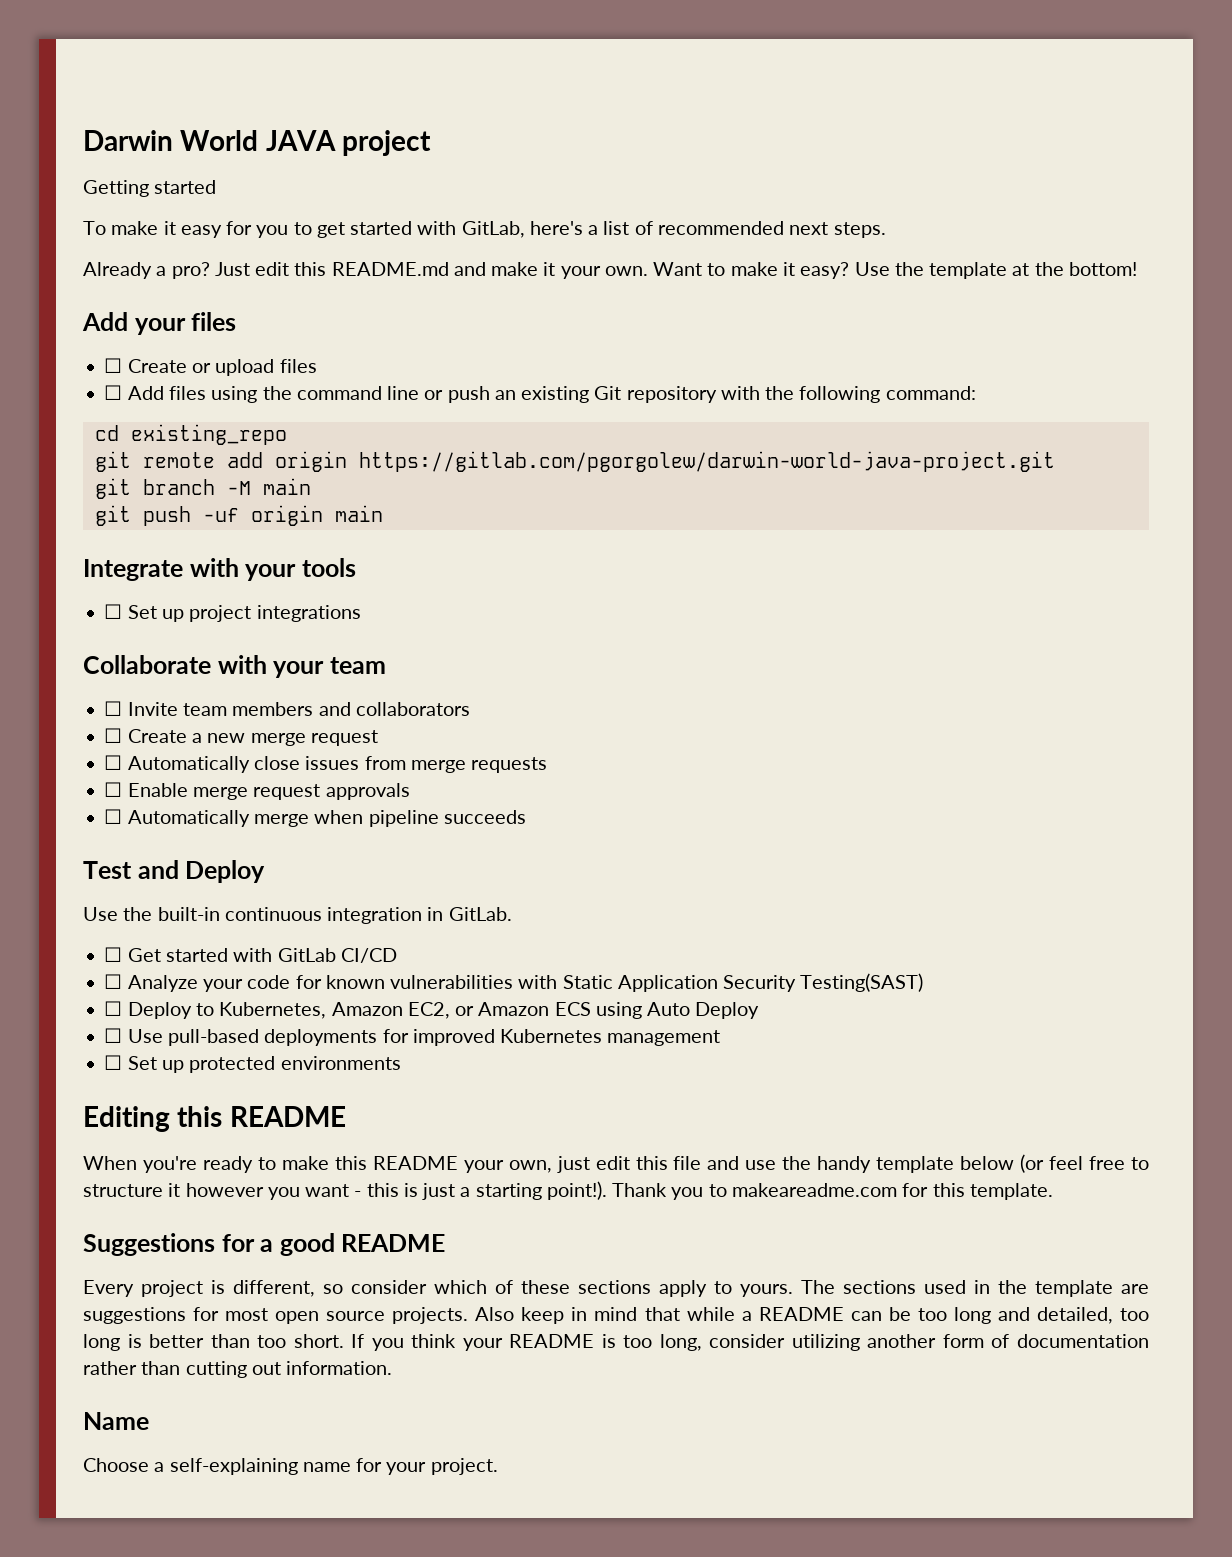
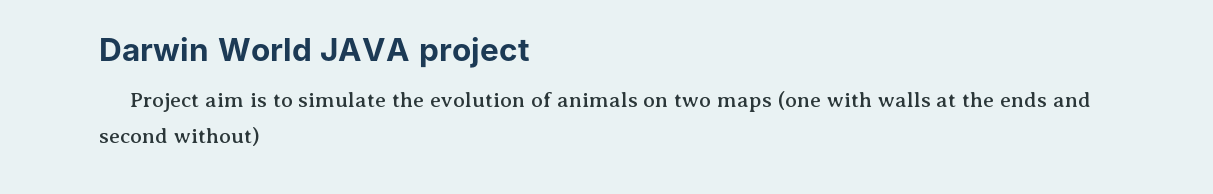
[83,180,217,197] [83,221,886,238] [83,262,1137,279] [82,312,237,335] [104,358,317,376] [104,385,976,403] [94,424,287,445] [94,451,1055,472] [94,478,311,499] [94,505,383,526] [83,558,356,581] [104,604,361,622] [83,655,386,678] [104,701,470,716] [104,728,378,746] [104,755,548,773] [104,782,410,800] [104,809,526,827] [83,860,266,883] [83,907,512,924] [104,947,397,963] [104,973,924,992] [104,1001,760,1019] [104,1028,721,1046] [104,1055,401,1073] [83,1106,346,1132] [83,1154,1150,1173] [83,1181,1053,1200] [83,1233,446,1256] [83,1280,1149,1297] [83,1307,1149,1324] [83,1334,1149,1351] [83,1361,393,1378] [83,1412,149,1430] [83,1458,498,1475] Getting started // To make it easy for you to get started with GitLab, here's a list of recommended next steps. // Already a pro? Just edit this README.md and make it your own. Want to make it easy? Use the template at the bottom! // Add your files // ☐ Create or upload files // ☐ Add files using the command line or push an existing Git repository with the following command: // cd existing_repo // git remote add origin https://gitlab.com/pgorgolew/darwin-world-java-project.git // git branch -M main // git push -uf origin main // Integrate with your tools // ☐ Set up project integrations // Collaborate with your team // ☐ Invite team members and collaborators // ☐ Create a new merge request // ☐ Automatically close issues from merge requests // ☐ Enable merge request approvals // ☐ Automatically merge when pipeline succeeds // Test and Deploy // Use the built-in continuous integration in GitLab. // ☐ Get started with GitLab CI/CD // ☐ Analyze your code for known vulnerabilities with Static Application Security Testing(SAST) // ☐ Deploy to Kubernetes, Amazon EC2, or Amazon ECS using Auto Deploy // ☐ Use pull-based deployments for improved Kubernetes management // ☐ Set up protected environments // Editing this README // When you're ready to make this README your own, just edit this file and use the handy template below (or feel free to structure it however you want - this is just a starting point!). Thank you to makeareadme.com for this template. // Suggestions for a good README // Every project is different, so consider which of these sections apply to yours. The sections used in the template are suggestions for most open source projects. Also keep in mind that while a README can be too long and detailed, too long is better than too short. If you think your README is too long, consider utilizing another form of documentation rather than cutting out information. // Name // Choose a self-explaining name for your project. -> [130,91,1091,112] [99,127,260,146] Project aim is to simulate the evolution of animals on two maps (one with walls at the ends and second without)

